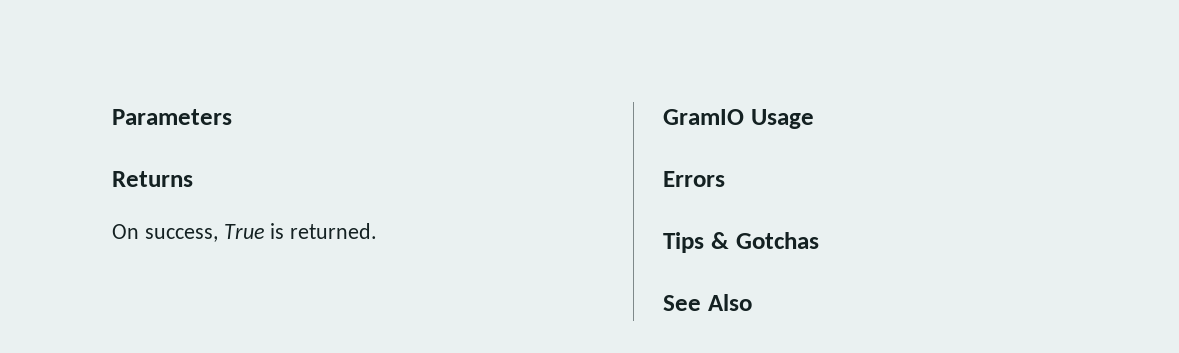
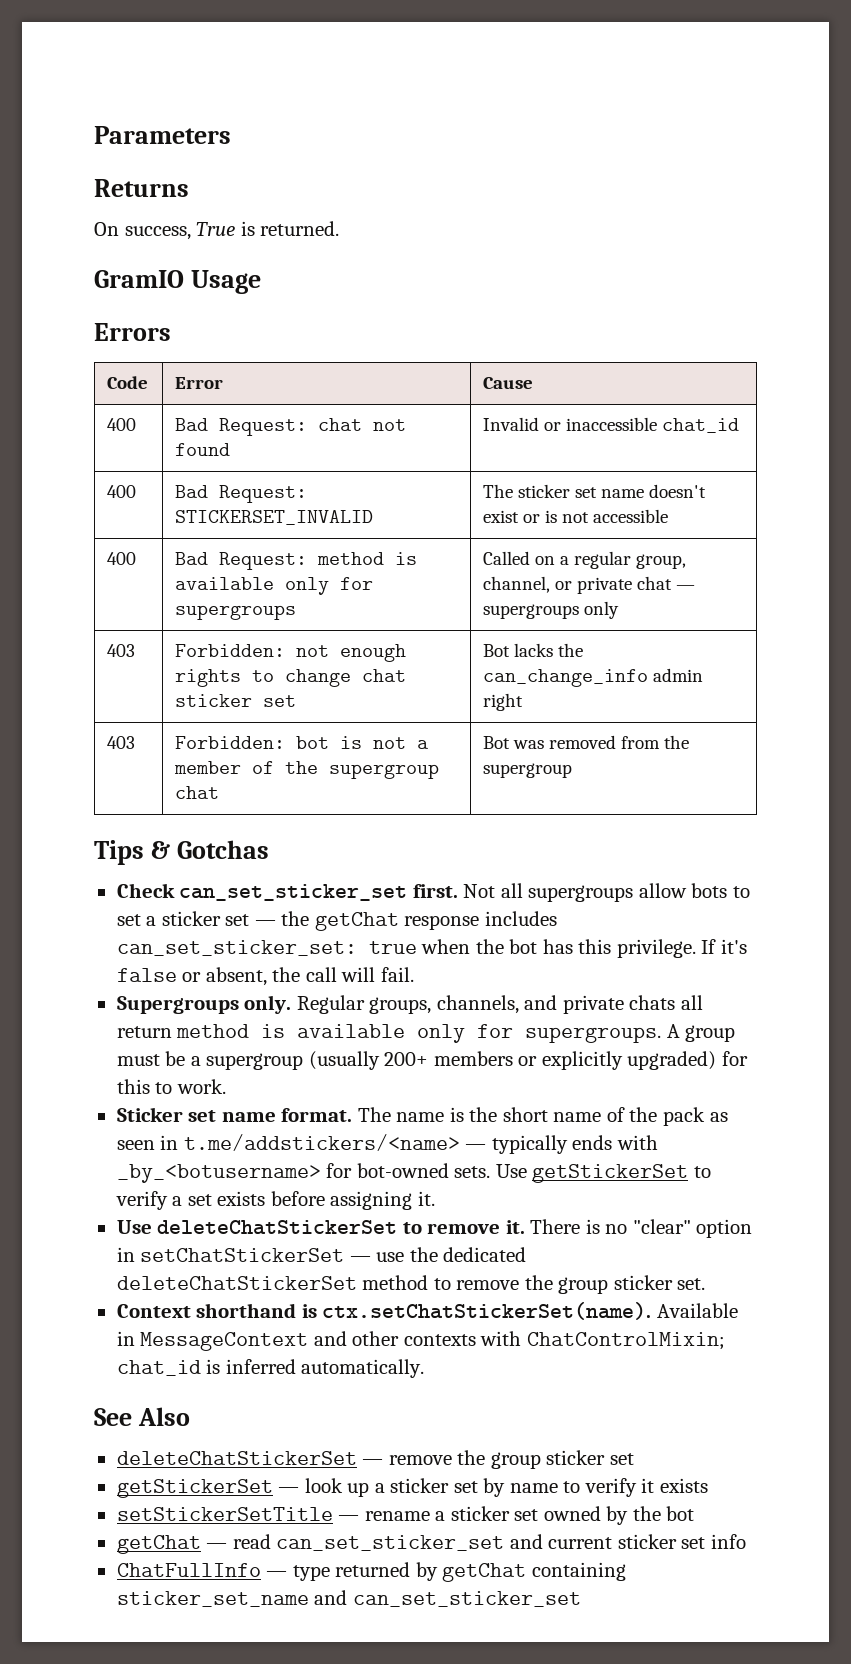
[663,232,819,253] [663,294,752,311] // Tips & Gotchas // See Also -> [107,376,149,389] [175,377,224,389] [483,377,534,389] [107,418,137,431] [175,418,407,436] [175,443,231,456] [483,417,740,433] [107,485,137,498] [175,485,308,503] [175,510,374,525] [483,484,706,498] [483,509,668,523] [107,552,137,565] [175,552,418,570] [175,577,374,595] [175,605,297,620] [483,551,686,569] [483,576,695,594] [483,601,620,619] [107,644,136,657] [175,644,407,662] [175,669,407,687] [175,694,297,707] [483,643,584,657] [483,668,704,687] [483,693,524,711] [107,736,136,749] [175,736,429,749] [174,761,440,779] [175,786,220,799] [483,735,689,749] [483,763,573,778] [94,840,269,865] [116,883,750,902] [116,911,557,931] [116,939,747,958] [116,967,414,986] [116,995,703,1014] [116,1024,736,1043] [116,1051,748,1070] [116,1079,226,1094] [116,1107,728,1126] [116,1134,658,1154] [116,1163,711,1183] [115,1191,435,1210] [116,1219,753,1238] [116,1247,527,1262] [116,1275,706,1294] [116,1302,738,1320] [116,1331,725,1351] [116,1359,425,1378] [94,1407,190,1426] [116,1450,634,1469] [116,1478,708,1498] [116,1506,695,1525] [116,1534,746,1554] [116,1562,626,1582] [116,1590,581,1607] // Code | Error | Cause // 400 | Bad Request: chat not found | Invalid or inaccessible chat_id // 400 | Bad Request: STICKERSET_INVALID | The sticker set name doesn't exist or is not accessible // 400 | Bad Request: method is available only for supergroups | Called on a regular group, channel, or private chat — supergroups only // 403 | Forbidden: not enough rights to change chat sticker set | Bot lacks the can_change_info admin right // 403 | Forbidden: bot is not a member of the supergroup chat | Bot was removed from the supergroup // Tips & Gotchas // Check can_set_sticker_set first. Not all supergroups allow bots to set a sticker set — the getChat response includes can_set_sticker_set: true when the bot has this privilege. If it's false or absent, the call will fail. // Supergroups only. Regular groups, channels, and private chats all return method is available only for supergroups. A group must be a supergroup (usually 200+ members or explicitly upgraded) for this to work. // Sticker set name format. The name is the short name of the pack as seen in t.me/addstickers/<name> — typically ends with _by_<botusername> for bot-owned sets. Use getStickerSet to verify a set exists before assigning it. // Use deleteChatStickerSet to remove it. There is no "clear" option in setChatStickerSet — use the dedicated deleteChatStickerSet method to remove the group sticker set. // Context shorthand is ctx.setChatStickerSet(name). Available in MessageContext and other contexts with ChatControlMixin; chat_id is inferred automatically. // See Also // deleteChatStickerSet — remove the group sticker set // getStickerSet — look up a sticker set by name to verify it exists // setStickerSetTitle — rename a sticker set owned by the bot // getChat — read can_set_sticker_set and current sticker set info // ChatFullInfo — type returned by getChat containing sticker_set_name and can_set_sticker_set

